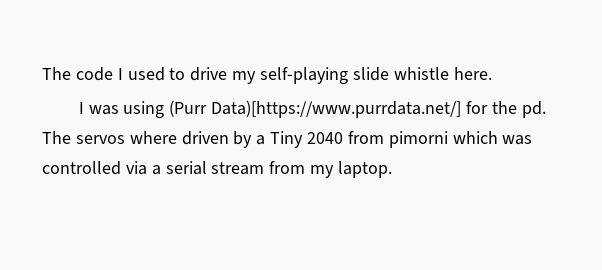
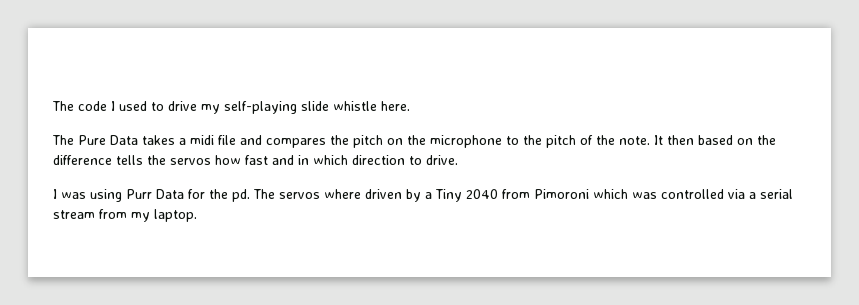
(492, 73) none -> [52,135,776,148] [53,155,458,165] // The Pure Data takes a midi file and compares the pitch on the microphone to the pitch of the note. It then based on the difference tells the servos how fast and in which direction to drive.
[169,100,462,118] (Purr Data)[https://www.purrdata.net/] -> [126,189,184,199] Purr Data
[388,131,448,148] pimorni -> [534,189,589,199] Pimoroni

